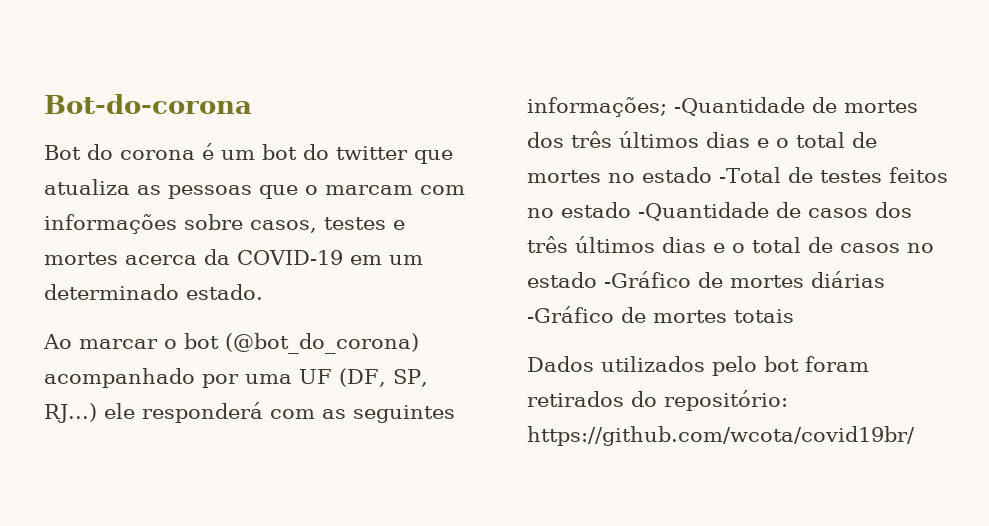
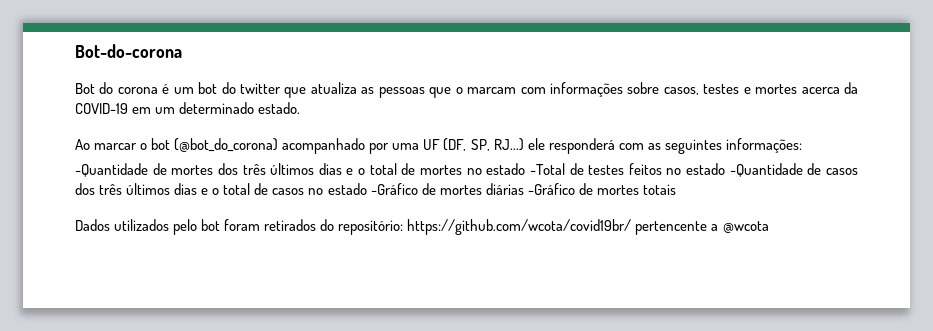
[527,97,667,117] informações; -> [725,138,802,153] informações: //
(915, 436) none -> [635,221,769,235] pertencente a @wcota

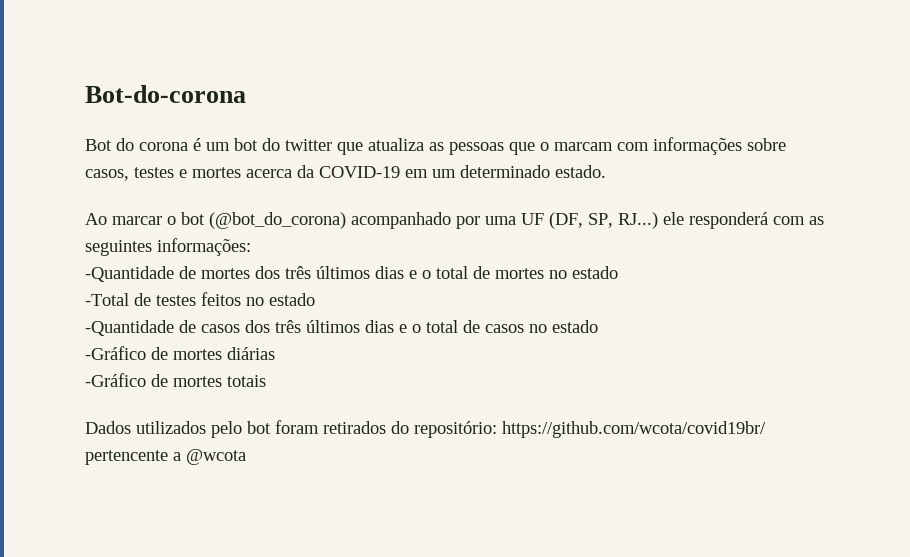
(526, 169) none -> (618, 272) //
(726, 169) none -> (315, 299) //
(367, 189) none -> (598, 326) //
(524, 189) none -> (275, 353) //

